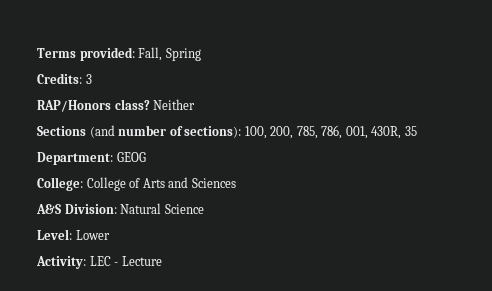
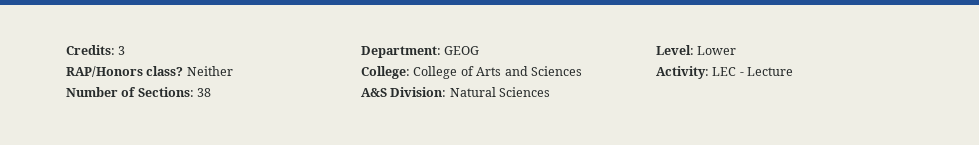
[37,47,201,61] Terms provided: Fall, Spring // -> (66, 50) none
[37,125,417,139] Sections (and number of sections): 100, 200, 785, 786, 001, 430R, 35 -> [66,87,212,97] Number of Sections: 38
[164,204,204,214] Science -> [499,87,551,97] Sciences

